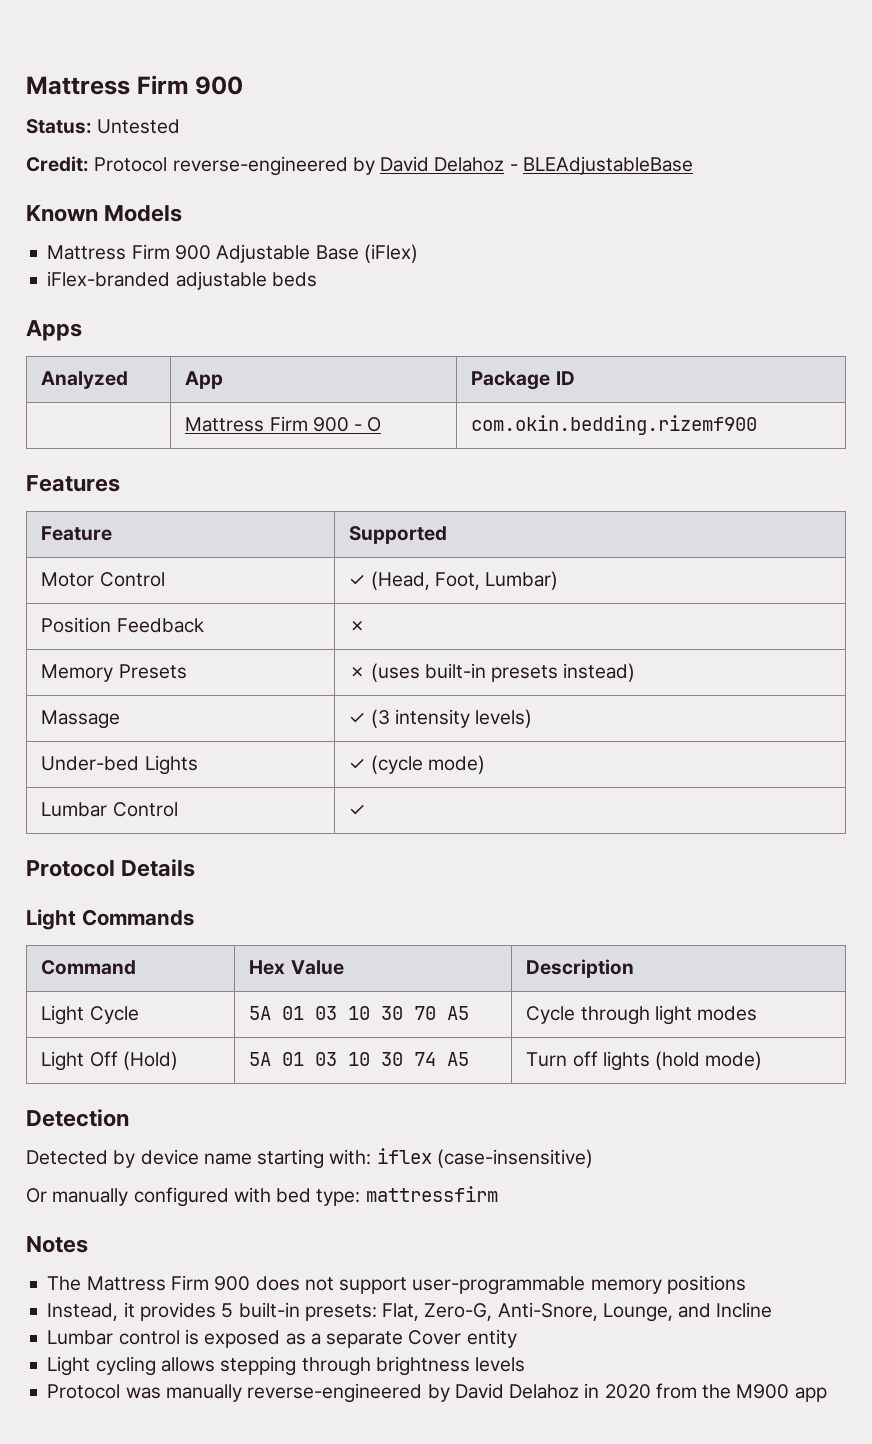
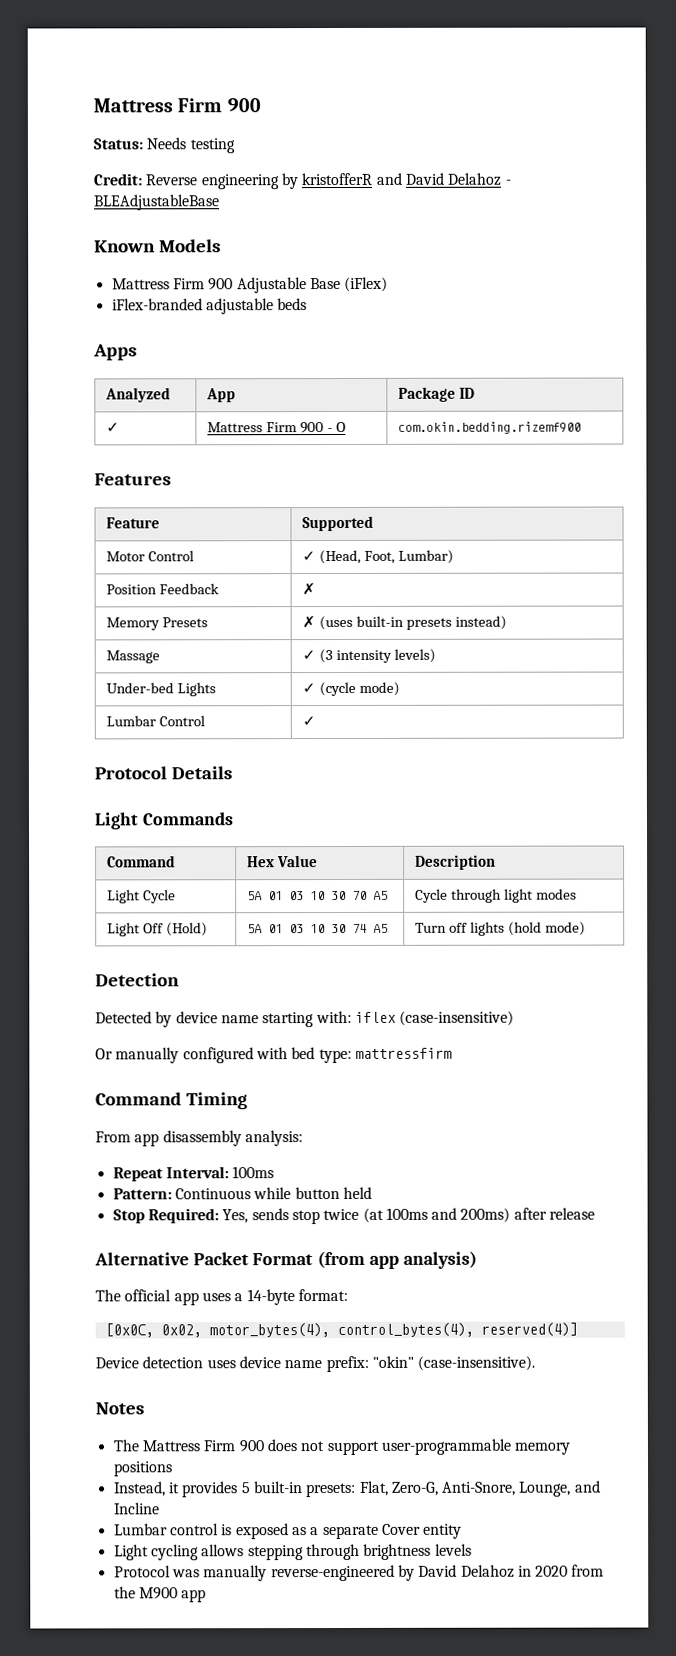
[97,119,181,134] Untested -> [146,137,235,154] Needs testing
[94,156,375,176] Protocol reverse-engineered by -> [145,172,402,190] Reverse engineering by kristofferR and
(575, 378) none -> [106,422,121,433] ✓
(498, 1194) none -> [95,1092,248,1110] [95,1130,303,1147] [112,1166,275,1182] [112,1186,372,1200] [112,1207,596,1225] [94,1250,477,1269] [95,1288,348,1306] [104,1322,578,1338] [95,1355,536,1373] // Command Timing // From app disassembly analysis: // Repeat Interval: 100ms // Pattern: Continuous while button held // Stop Required: Yes, sends stop twice (at 100ms and 200ms) after release // Alternative Packet Format (from app analysis) // The official app uses a 14-byte format: // [0x0C, 0x02, motor_bytes(4), control_bytes(4), reserved(4)] // Device detection uses device name prefix: "okin" (case-insensitive).

